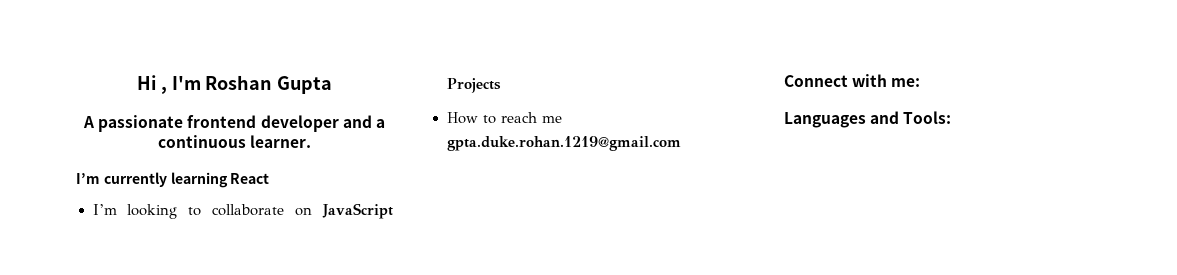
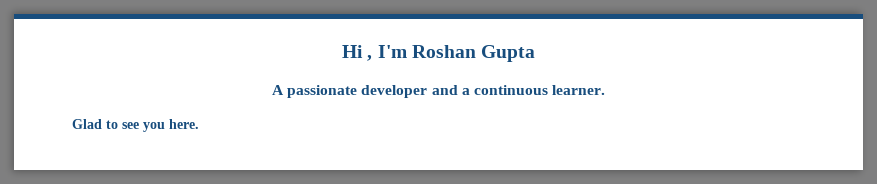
[187,115,257,128] frontend -> (358, 91) none
[76,172,270,188] [92,203,393,219] [446,78,501,93] [446,112,562,124] [446,136,681,151] [784,74,921,87] [784,111,952,128] I’m currently learning React // I’m looking to collaborate on JavaScript Projects // How to reach me gpta.duke.rohan.1219@gmail.com // Connect with me: // Languages and Tools: -> [72,119,199,132] Glad to see you here.

